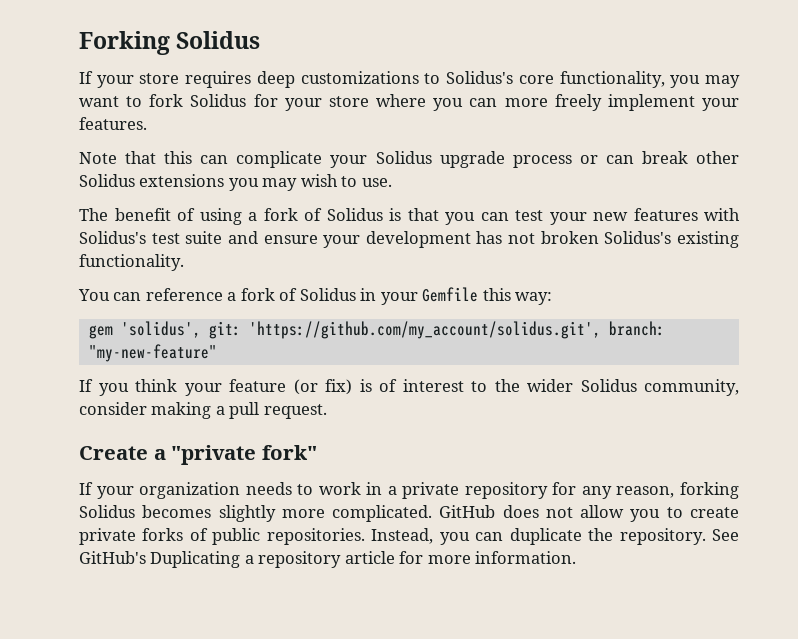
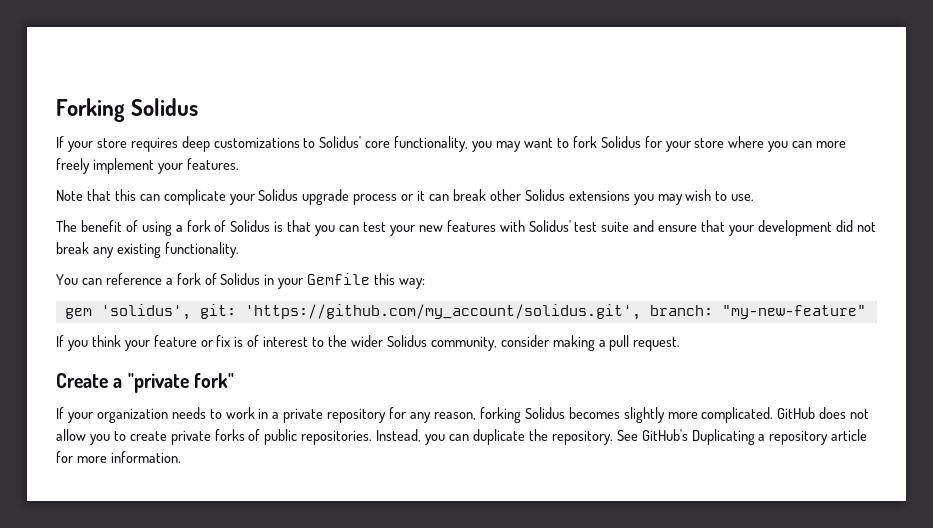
[446,71,514,84] Solidus's -> [319,136,362,148] Solidus'
(598, 159) none -> [417,190,426,201] it
[79,231,146,244] Solidus's -> [528,220,571,232] Solidus'
(318, 239) none -> [701,220,726,232] that
[476,231,672,244] has not broken Solidus's -> [835,220,876,232] [56,242,114,258] did not break any
[293,379,352,395] (or fix) -> [200,335,231,347] or fix

